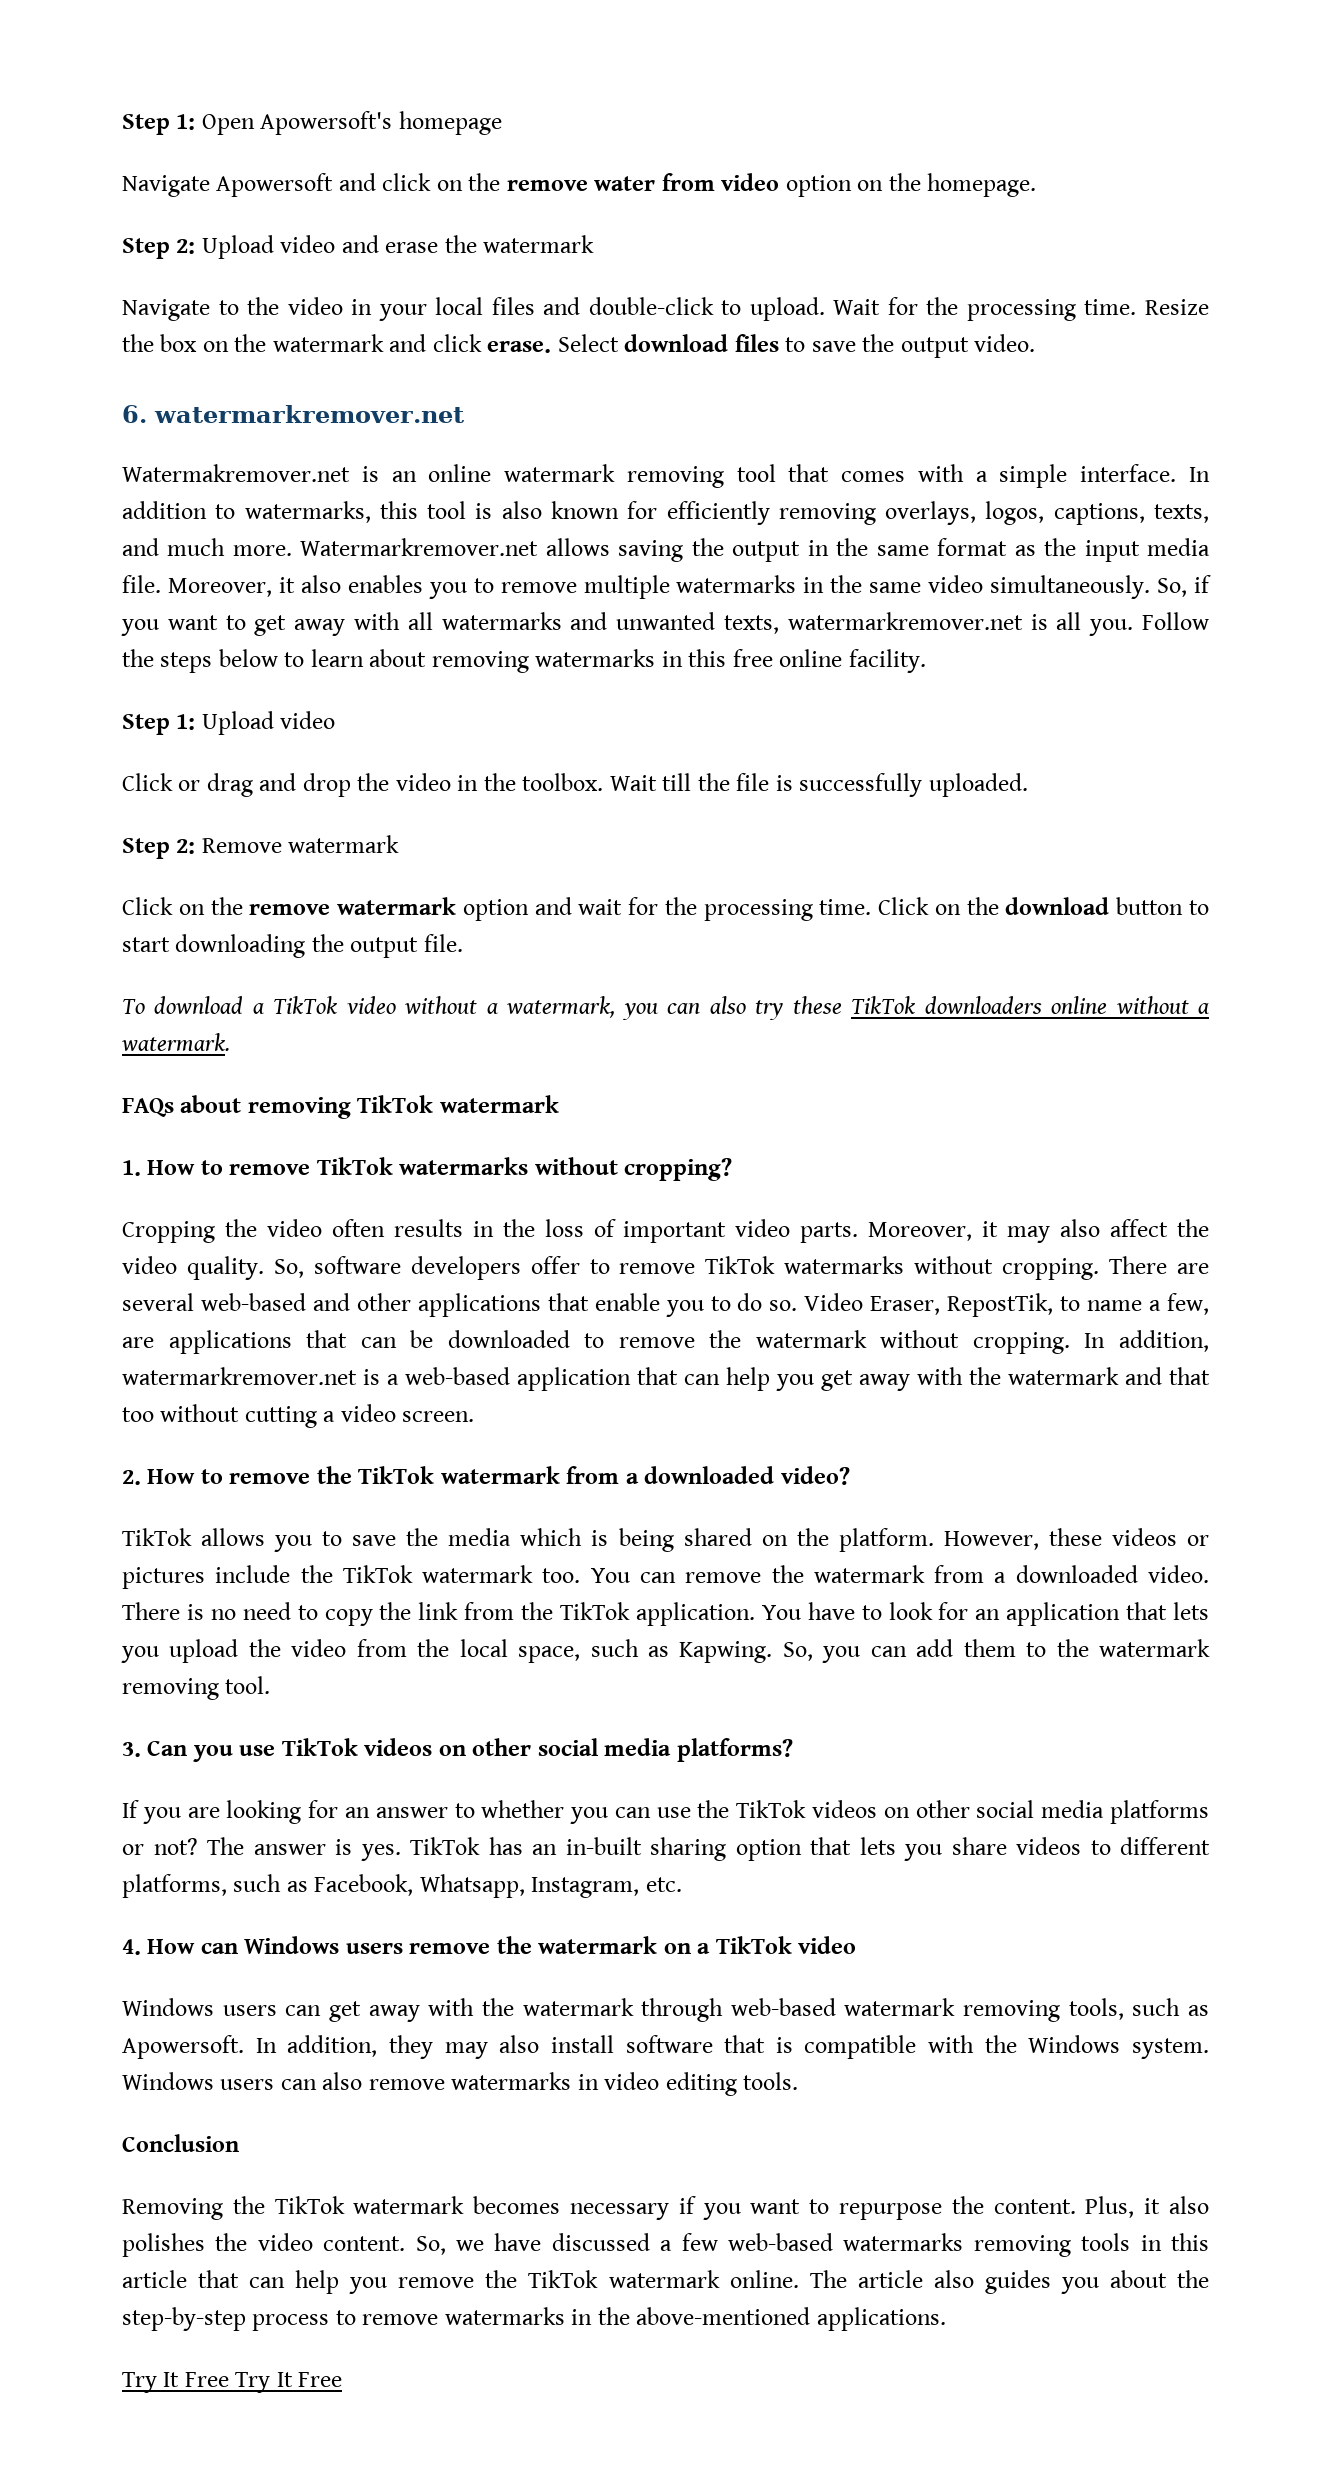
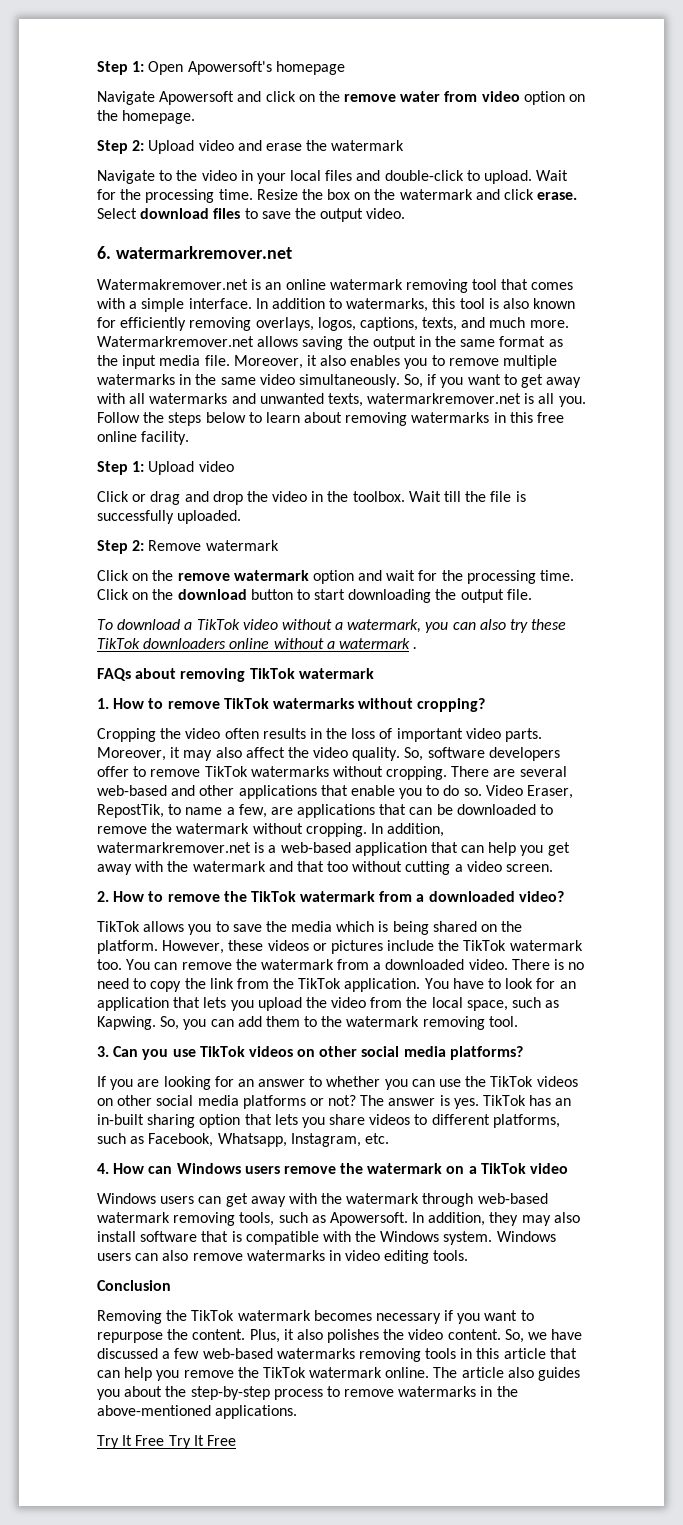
[121,1033,230,1051] watermark. -> [338,638,418,649] watermark .

